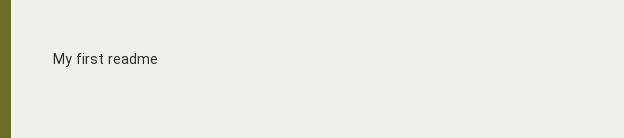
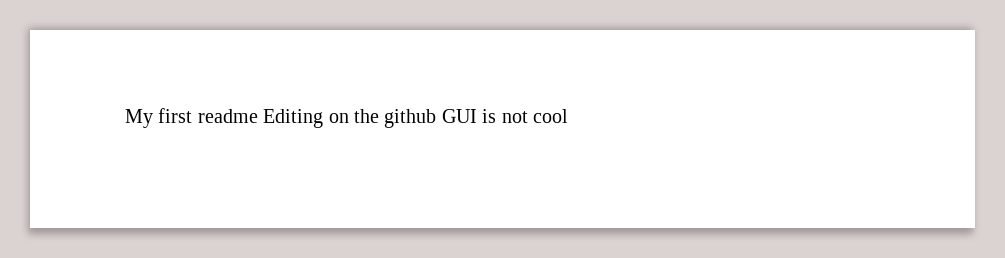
(158, 58) none -> [263,109,568,128] Editing on the github GUI is not cool

